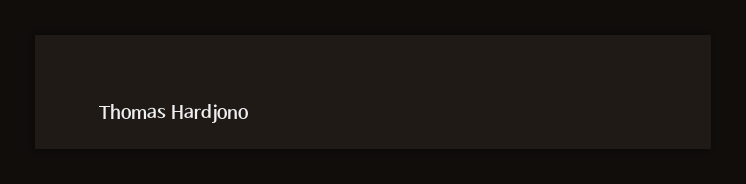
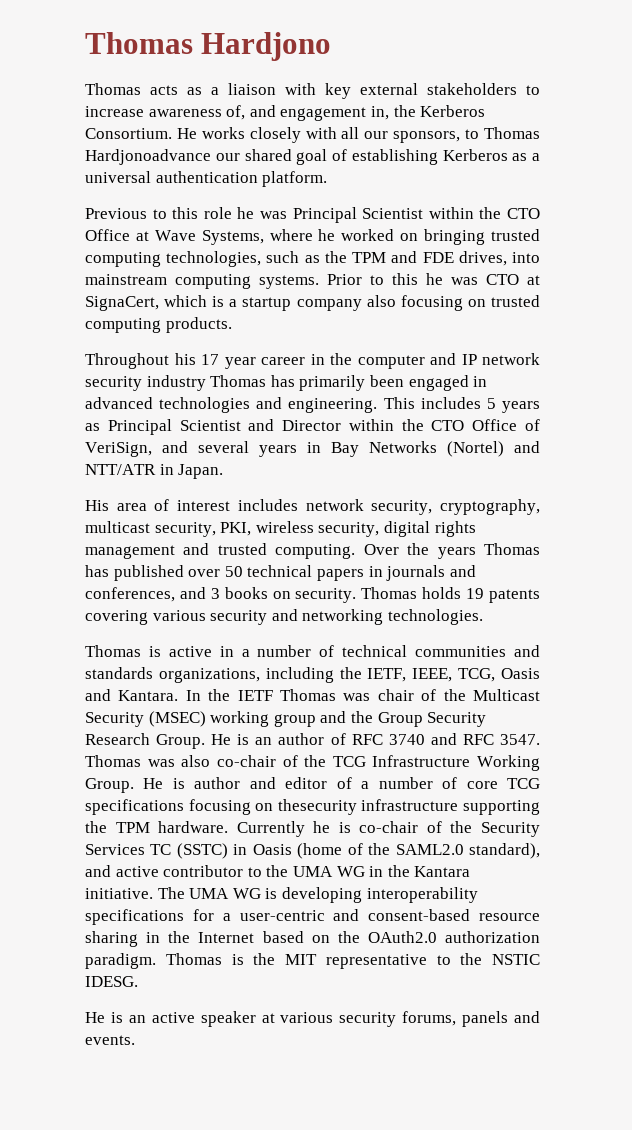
(248, 114) none -> [85,83,540,99] [85,105,486,121] [85,127,541,143] [85,149,540,165] [85,171,328,187] [85,207,540,223] [85,229,540,245] [85,251,540,267] [85,273,540,289] [85,295,540,311] [85,317,232,333] [85,353,540,369] [85,375,488,391] [85,397,541,413] [85,419,540,435] [85,441,540,457] [85,464,224,479] [85,499,540,515] [85,521,476,537] [85,543,540,559] [85,565,476,581] [85,587,541,603] [85,609,483,625] [85,645,540,657] [85,667,540,683] [85,689,540,701] [85,711,487,727] [85,733,540,749] [85,755,540,771] [85,777,540,793] [85,799,540,815] [85,821,540,837] [85,843,541,859] [85,865,471,877] [85,887,478,903] [85,909,540,925] [85,931,540,947] [85,953,540,969] [85,976,138,987] [85,1011,540,1027] [85,1035,135,1045] // Thomas acts as a liaison with key external stakeholders to increase awareness of, and engagement in, the Kerberos Consortium. He works closely with all our sponsors, to Thomas Hardjonoadvance our shared goal of establishing Kerberos as a universal authentication platform. // Previous to this role he was Principal Scientist within the CTO Office at Wave Systems, where he worked on bringing trusted computing technologies, such as the TPM and FDE drives, into mainstream computing systems. Prior to this he was CTO at SignaCert, which is a startup company also focusing on trusted computing products. // Throughout his 17 year career in the computer and IP network security industry Thomas has primarily been engaged in advanced technologies and engineering. This includes 5 years as Principal Scientist and Director within the CTO Office of VeriSign, and several years in Bay Networks (Nortel) and NTT/ATR in Japan. // His area of interest includes network security, cryptography, multicast security, PKI, wireless security, digital rights management and trusted computing. Over the years Thomas has published over 50 technical papers in journals and conferences, and 3 books on security. Thomas holds 19 patents covering various security and networking technologies. // Thomas is active in a number of technical communities and standards organizations, including the IETF, IEEE, TCG, Oasis and Kantara. In the IETF Thomas was chair of the Multicast Security (MSEC) working group and the Group Security Research Group. He is an author of RFC 3740 and RFC 3547. Thomas was also co-chair of the TCG Infrastructure Working Group. He is author and editor of a number of core TCG specifications focusing on thesecurity infrastructure supporting the TPM hardware. Currently he is co-chair of the Security Services TC (SSTC) in Oasis (home of the SAML2.0 standard), and active contributor to the UMA WG in the Kantara initiative. The UMA WG is developing interoperability specifications for a user-centric and consent-based resource sharing in the Internet based on the OAuth2.0 authorization paradigm. Thomas is the MIT representative to the NSTIC IDESG. // He is an active speaker at various security forums, panels and events.

